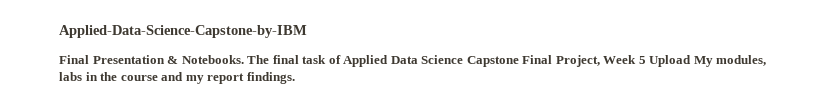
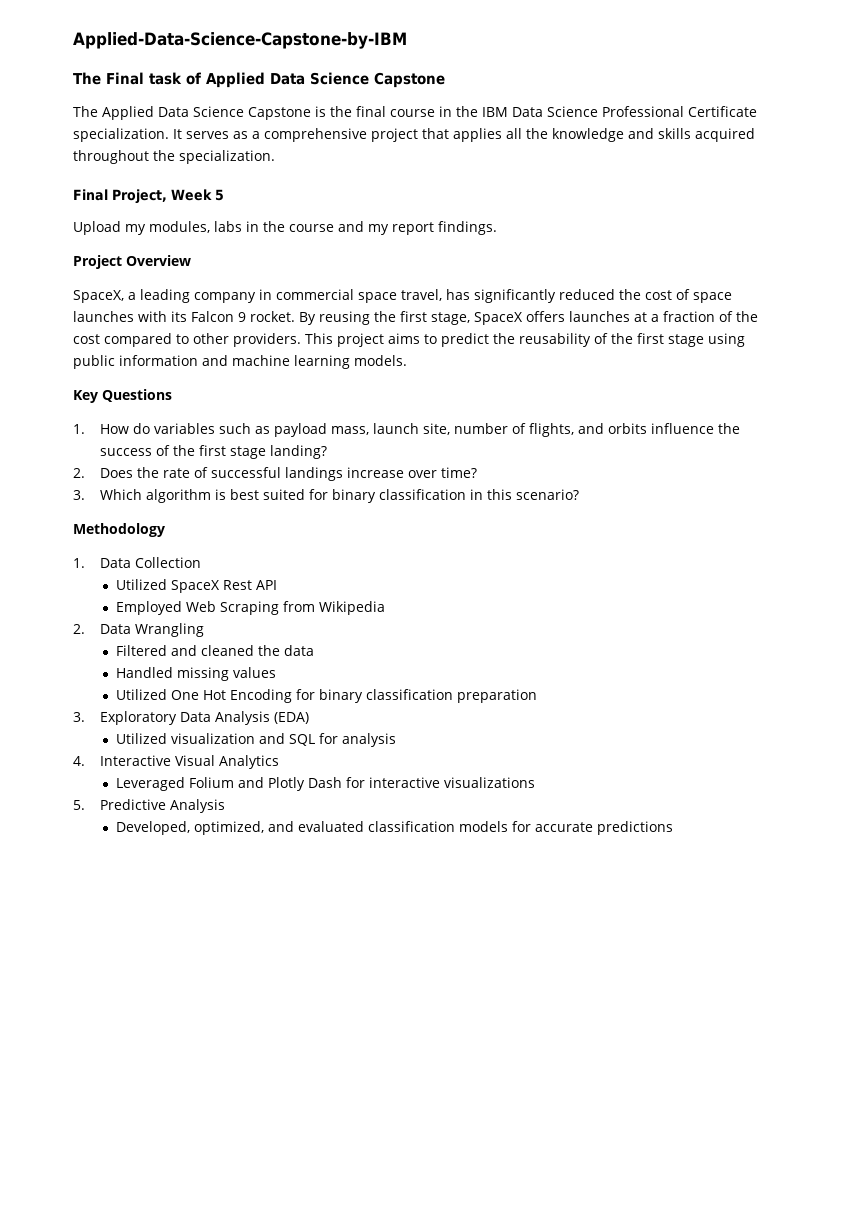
[59,55,299,64] Final Presentation & Notebooks. The final -> [73,72,144,85] The Final
(519, 61) none -> [73,106,757,120] [73,128,755,142] [73,150,275,164] // The Applied Data Science Capstone is the final course in the IBM Data Science Professional Certificate specialization. It serves as a comprehensive project that applies all the knowledge and skills acquired throughout the specialization. //
[649,55,713,67] Upload My -> [73,221,146,235] // Upload my
(295, 78) none -> [73,255,191,269] [73,289,732,303] [73,311,758,325] [73,333,745,347] [73,355,407,369] [73,389,172,403] [73,423,741,437] [100,445,328,459] [73,467,478,481] [73,489,580,503] [73,523,165,537] [73,557,202,568] [115,579,277,593] [115,601,385,615] [73,623,205,637] [115,645,314,656] [115,667,276,681] [115,689,537,703] [73,711,310,725] [115,733,396,747] [73,755,280,769] [115,777,535,791] [73,799,226,813] [115,821,673,835] // Project Overview // SpaceX, a leading company in commercial space travel, has significantly reduced the cost of space launches with its Falcon 9 rocket. By reusing the first stage, SpaceX offers launches at a fraction of the cost compared to other providers. This project aims to predict the reusability of the first stage using public information and machine learning models. // Key Questions // 1. How do variables such as payload mass, launch site, number of flights, and orbits influence the success of the first stage landing? // 2. Does the rate of successful landings increase over time? // 3. Which algorithm is best suited for binary classification in this scenario? // Methodology // 1. Data Collection // Utilized SpaceX Rest API // Employed Web Scraping from Wikipedia // 2. Data Wrangling // Filtered and cleaned the data // Handled missing values // Utilized One Hot Encoding for binary classification preparation // 3. Exploratory Data Analysis (EDA) // Utilized visualization and SQL for analysis // 4. Interactive Visual Analytics // Leveraged Folium and Plotly Dash for interactive visualizations // 5. Predictive Analysis // Developed, optimized, and evaluated classification models for accurate predictions

